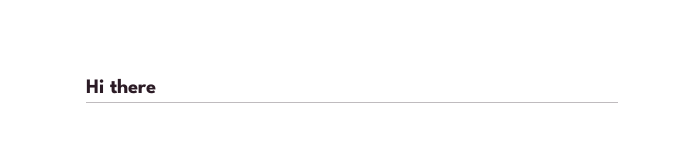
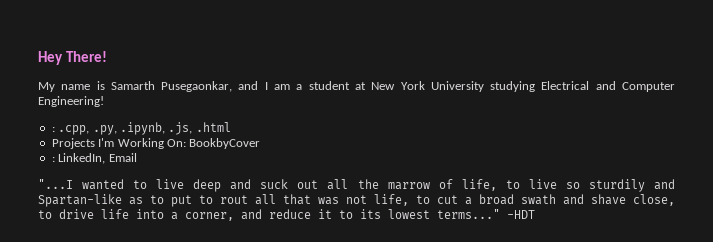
[86,78,156,94] Hi there -> [38,51,107,65] [38,81,675,92] [38,96,104,107] [51,122,231,135] [51,138,261,149] [51,153,137,164] [38,179,675,192] [38,194,675,207] [38,209,535,221] Hey There! // My name is Samarth Pusegaonkar, and I am a student at New York University studying Electrical and Computer Engineering! // : .cpp, .py, .ipynb, .js, .html // Projects I'm Working On: BookbyCover // : LinkedIn, Email // "...I wanted to live deep and suck out all the marrow of life, to live so sturdily and Spartan-like as to put to rout all that was not life, to cut a broad swath and shave close, to drive life into a corner, and reduce it to its lowest terms..." -HDT

